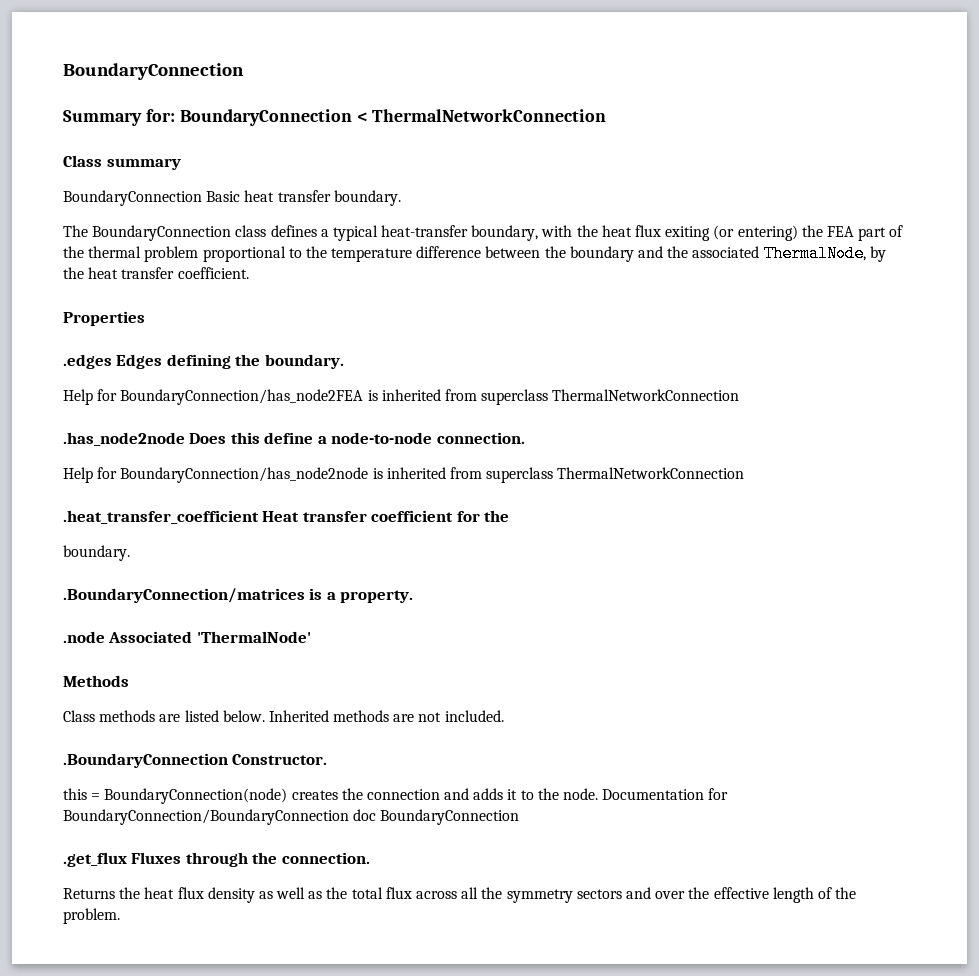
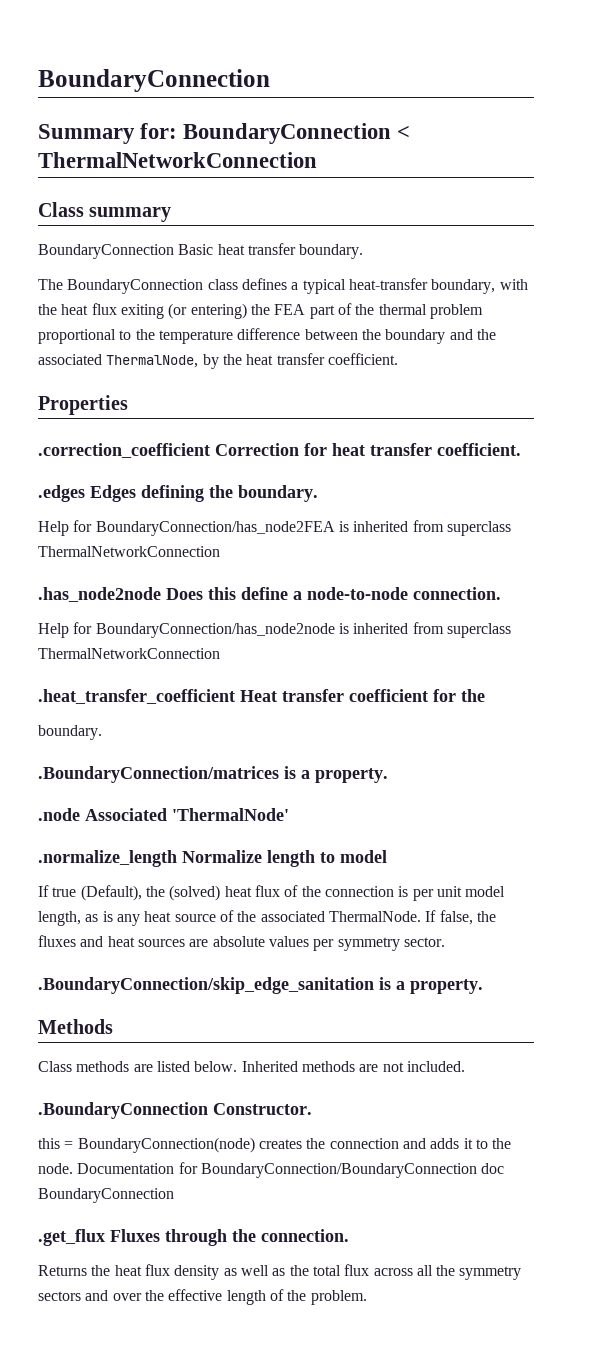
(145, 318) none -> [38,443,521,458] // .correction_coefficient Correction for heat transfer coefficient.
(311, 637) none -> [38,850,387,867] [38,885,506,901] [38,910,496,926] [38,935,445,951] [38,977,483,994] // .normalize_length Normalize length to model // If true (Default), the (solved) heat flux of the connection is per unit model length, as is any heat source of the associated ThermalNode. If false, the fluxes and heat sources are absolute values per symmetry sector. // .BoundaryConnection/skip_edge_sanitation is a property.

